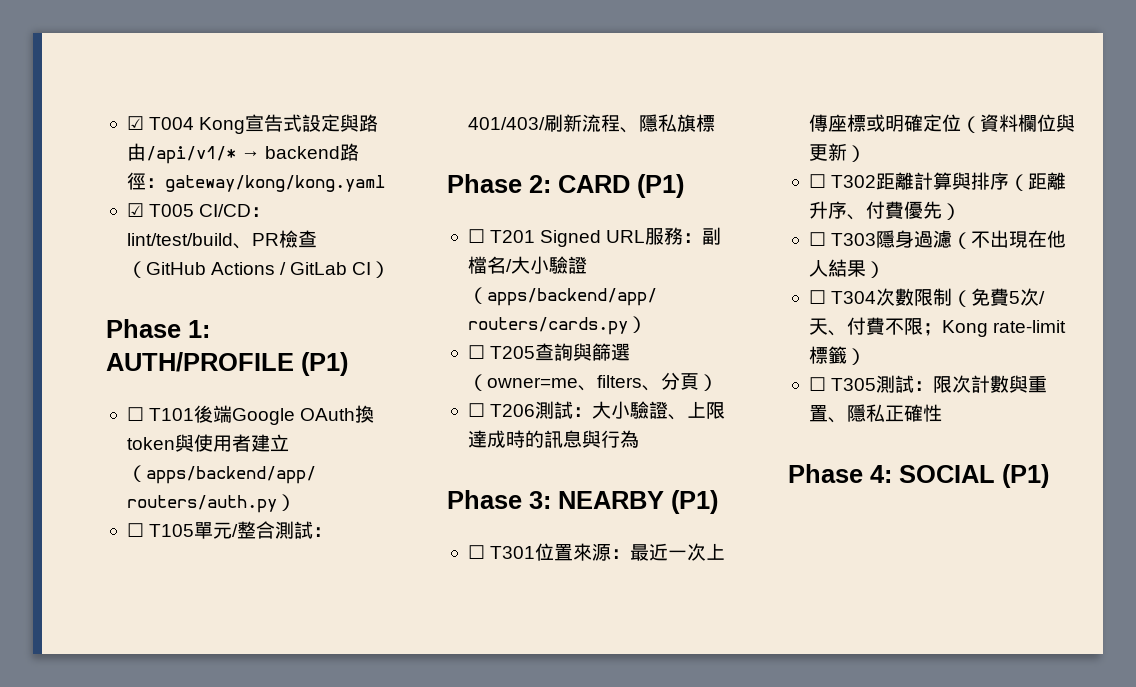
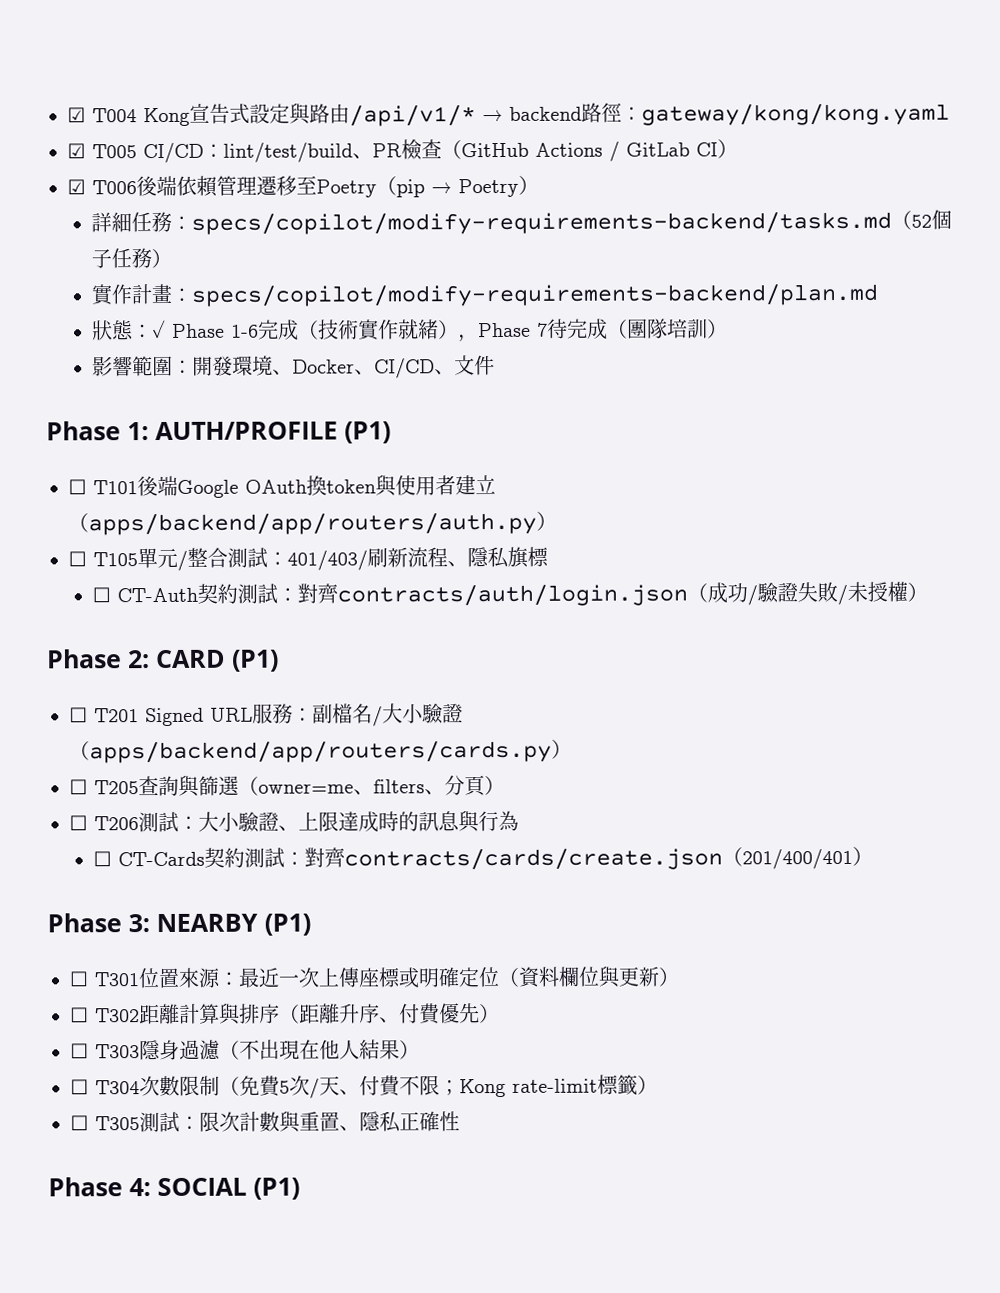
(391, 269) none -> [67,175,539,198] [90,209,952,235] [90,248,172,269] [90,283,878,307] [91,318,728,343] [91,355,495,379] // ☑ T006後端依賴管理遷移至Poetry（pip → Poetry） // 詳細任務：specs/copilot/modify-requirements-backend/tasks.md（52個子任務） // 實作計畫：specs/copilot/modify-requirements-backend/plan.md // 狀態：✓ Phase 1-6完成（技術實作就緒），Phase 7待完成（團隊培訓） // 影響範圍：開發環境、Docker、CI/CD、文件
(715, 123) none -> [91,581,928,607] // ☐ CT-Auth契約測試：對齊contracts/auth/login.json（成功/驗證失敗/未授權）
(639, 439) none -> [92,846,873,871] // ☐ CT-Cards契約測試：對齊contracts/cards/create.json（201/400/401）

